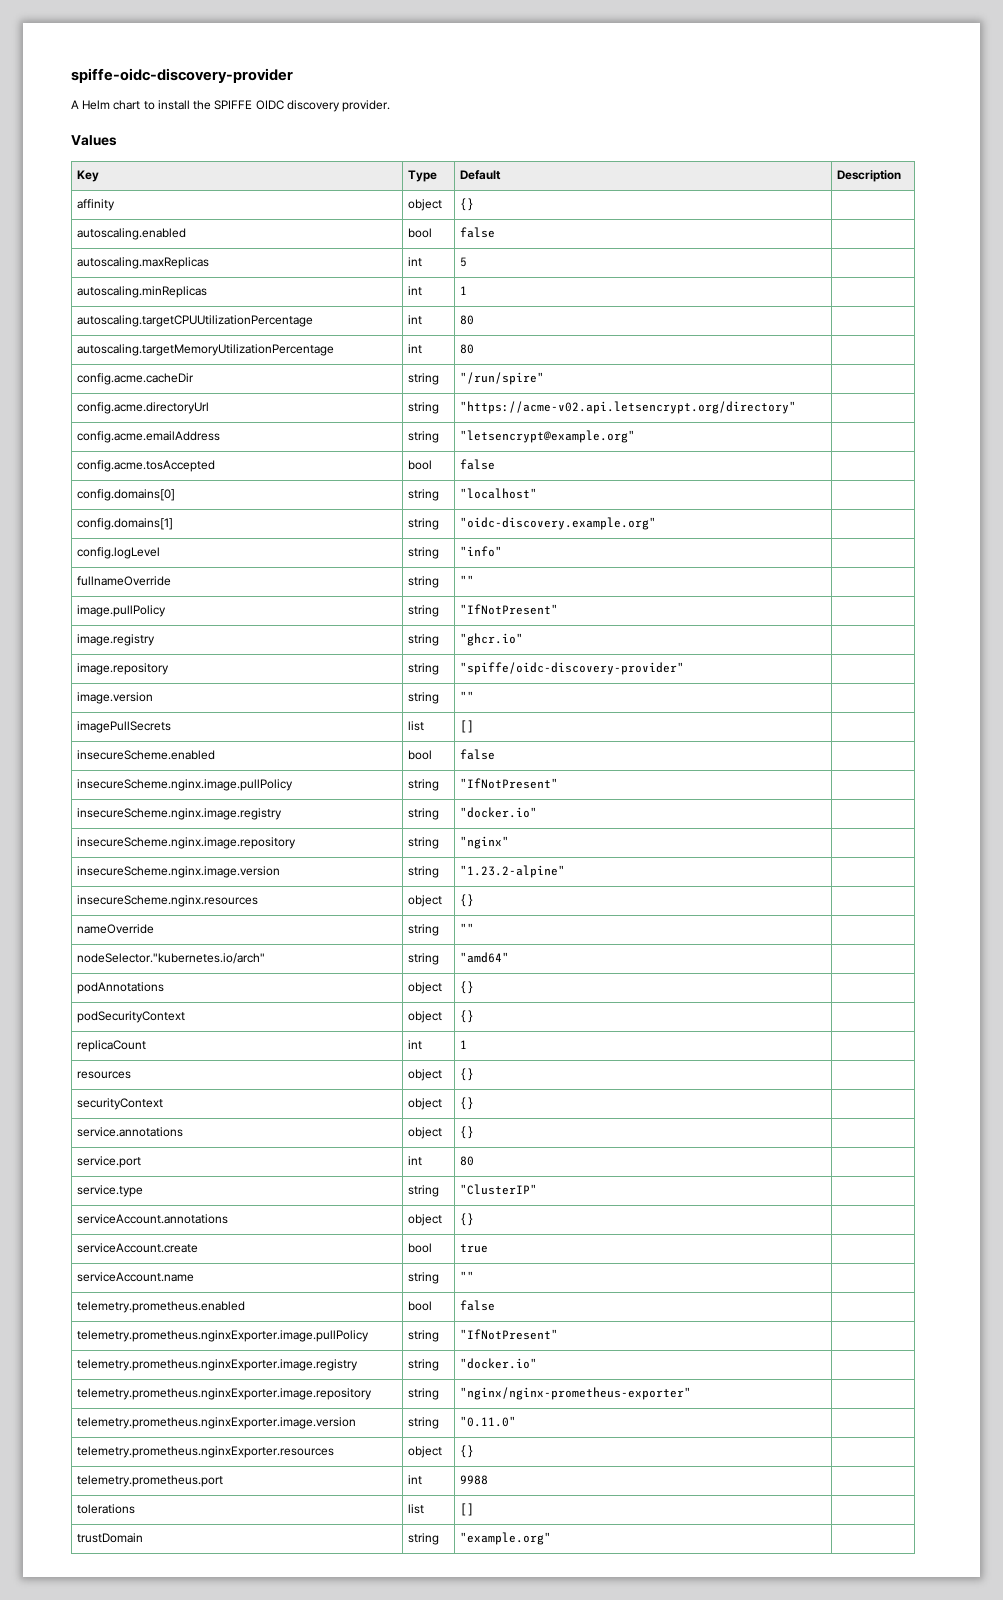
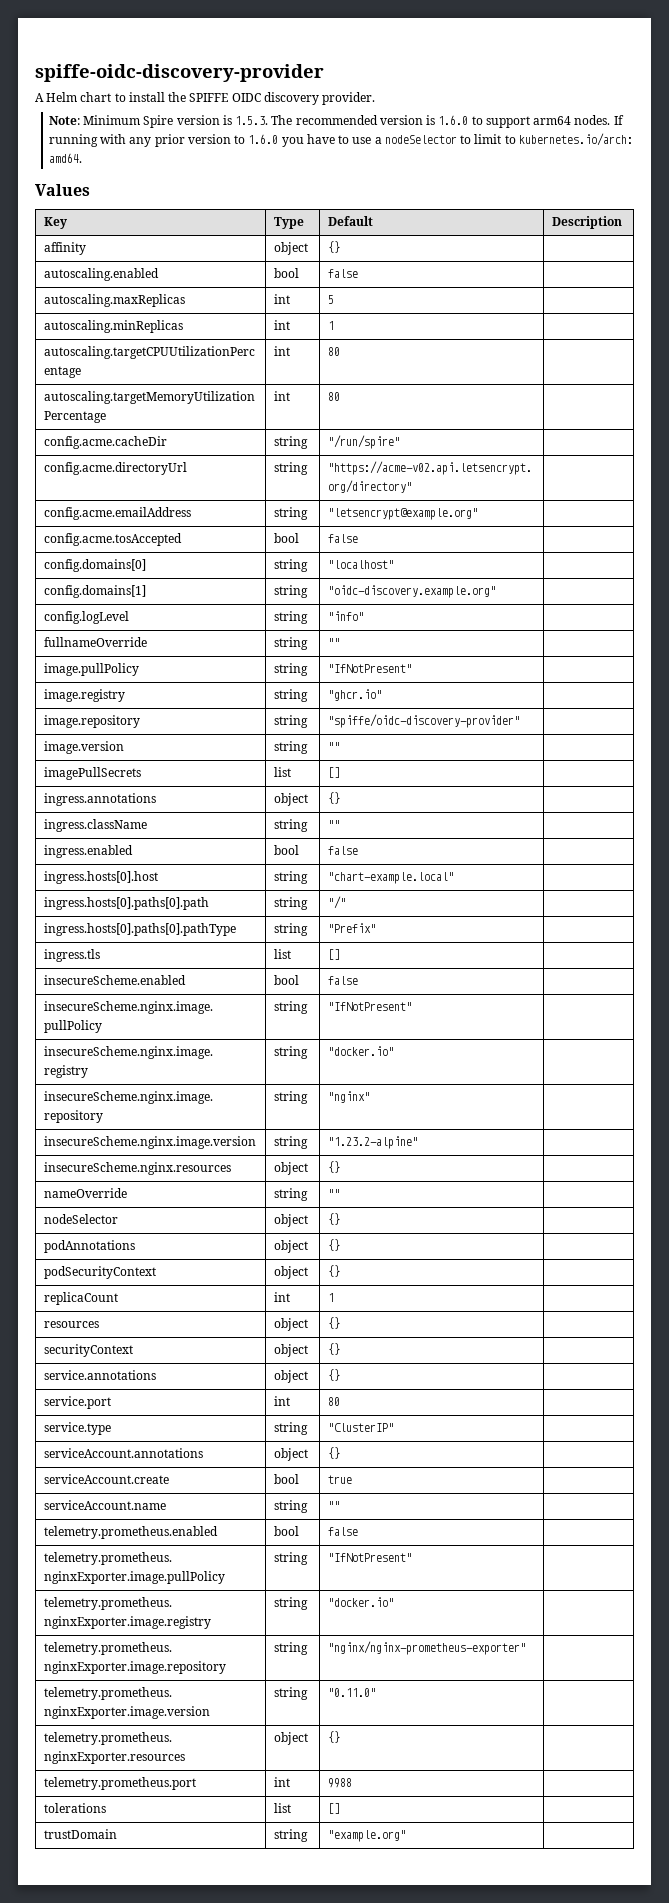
(391, 106) none -> [48,115,624,128] [48,133,633,147] [48,153,82,163] // Note: Minimum Spire version is 1.5.3. The recommended version is 1.6.0 to support arm64 nodes. If running with any prior version to 1.6.0 you have to use a nodeSelector to limit to kubernetes.io/arch: amd64.
(475, 726) none -> [44,793,157,806] [274,793,309,806] [328,792,341,804] [44,819,148,832] [274,819,309,832] [328,820,341,829] [44,845,134,858] [274,845,300,855] [328,846,359,855] [44,871,159,884] [274,871,309,884] [328,872,455,884] [44,897,210,910] [274,897,309,910] [328,896,347,909] [44,923,237,936] [274,923,309,936] [328,923,377,933] [44,949,101,962] [274,949,292,959] [328,949,341,960] // ingress.annotations | object | {} | // ingress.className | string | "" | // ingress.enabled | bool | false | // ingress.hosts[0].host | string | "chart-example.local" | // ingress.hosts[0].paths[0].path | string | "/" | // ingress.hosts[0].paths[0].pathType | string | "Prefix" | // ingress.tls | list | [] |
[77,953,266,964] [408,953,440,965] [460,952,510,963] nodeSelector."kubernetes.io/arch" | string | "amd64" -> [44,1214,119,1224] [274,1214,309,1227] [328,1213,341,1225] nodeSelector | object | {}

